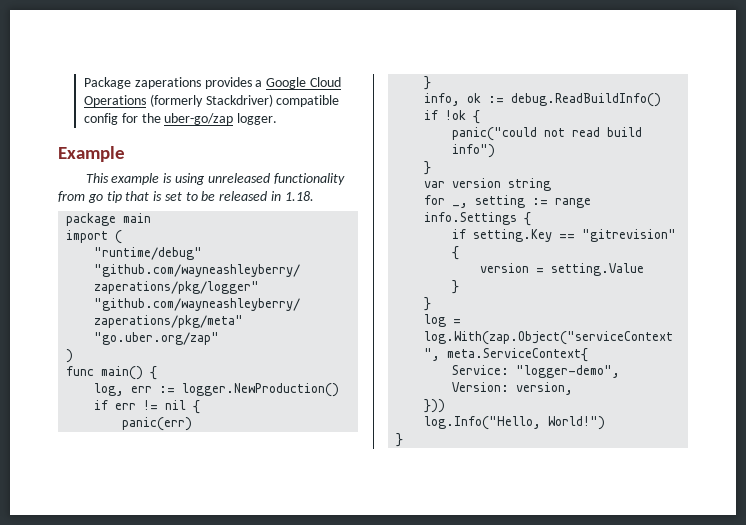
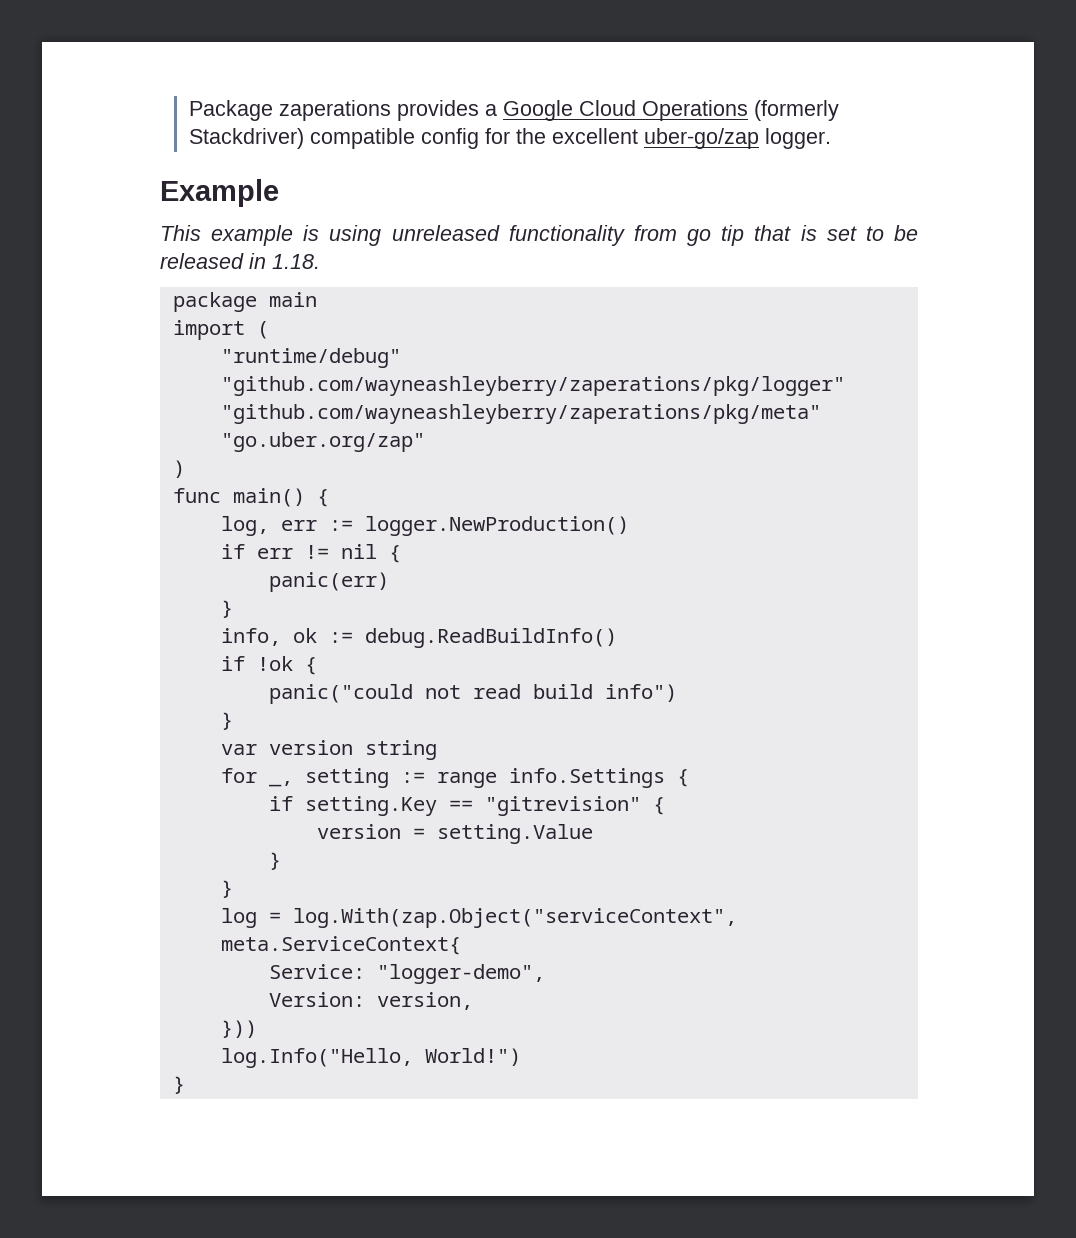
(161, 118) none -> [552,128,639,144] excellent

